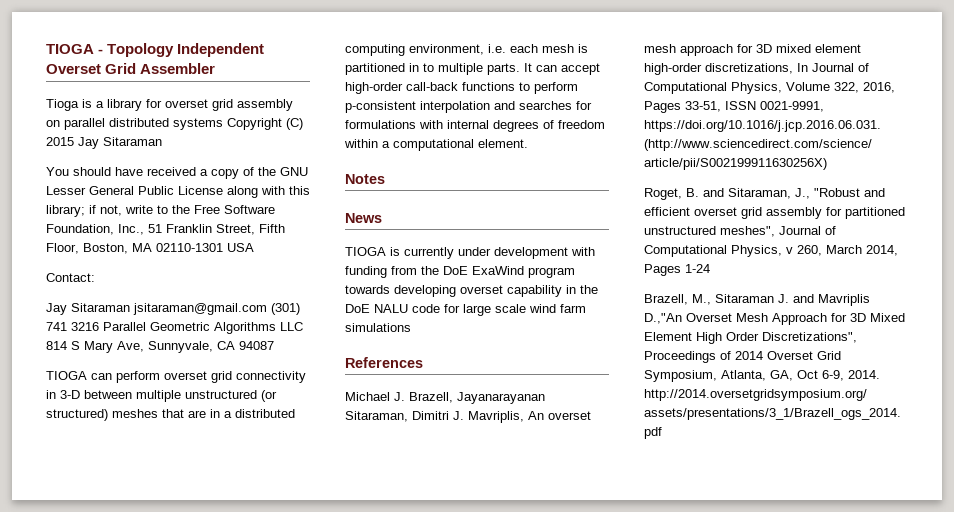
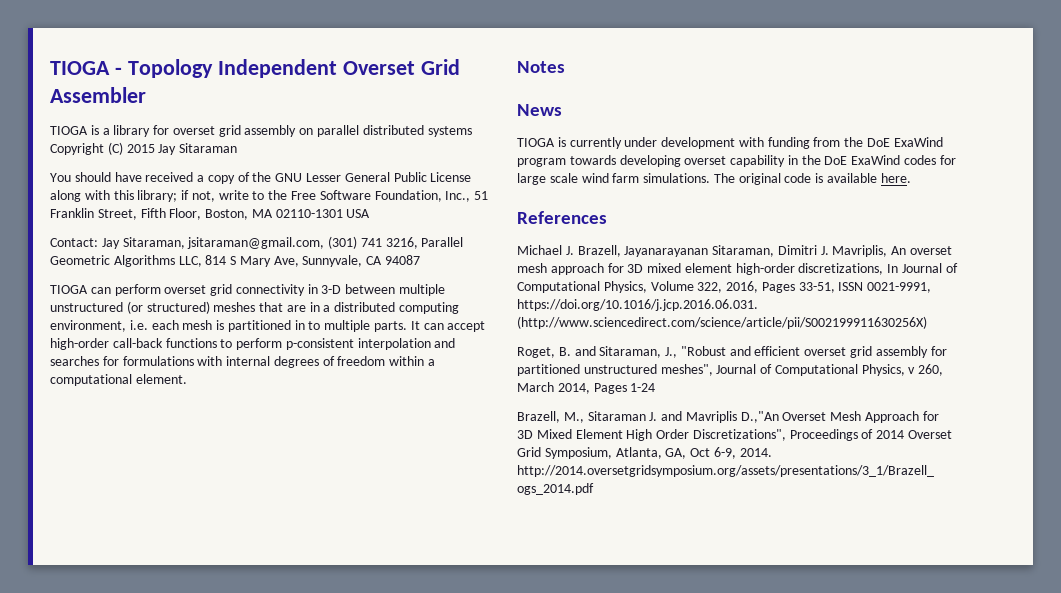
[46,99,79,111] Tioga -> [50,126,88,135] TIOGA
[46,303,267,315] // Jay Sitaraman jsitaraman@gmail.com -> [101,237,325,249] Jay Sitaraman, jsitaraman@gmail.com,
[71,322,99,331] 3216 -> [385,237,418,249] 3216,
[280,322,303,331] LLC -> [178,256,202,267] LLC,
[374,304,440,313] NALU code -> [851,155,937,165] ExaWind codes
[345,323,411,332] simulations -> [643,173,911,185] simulations. The original code is available here.

